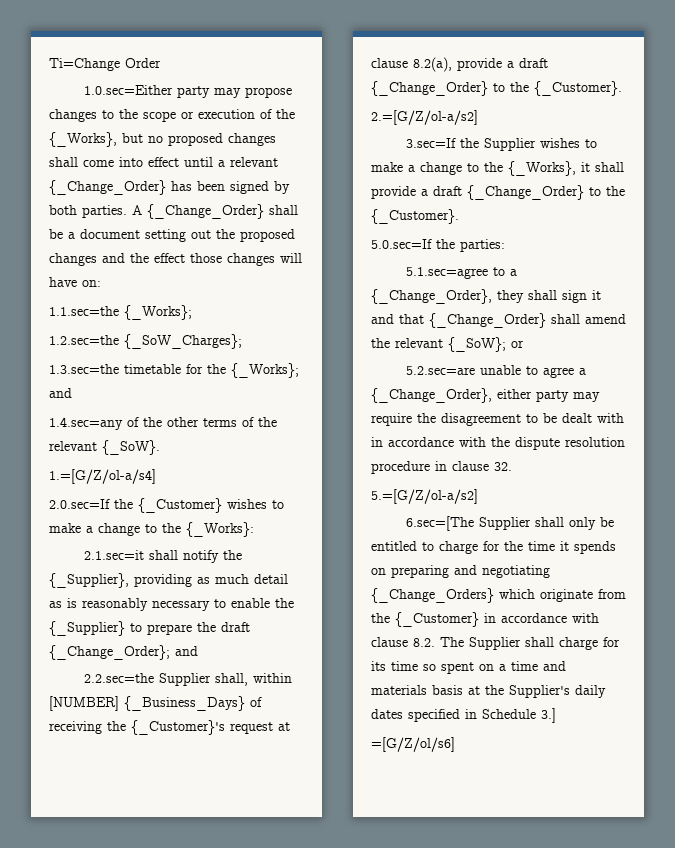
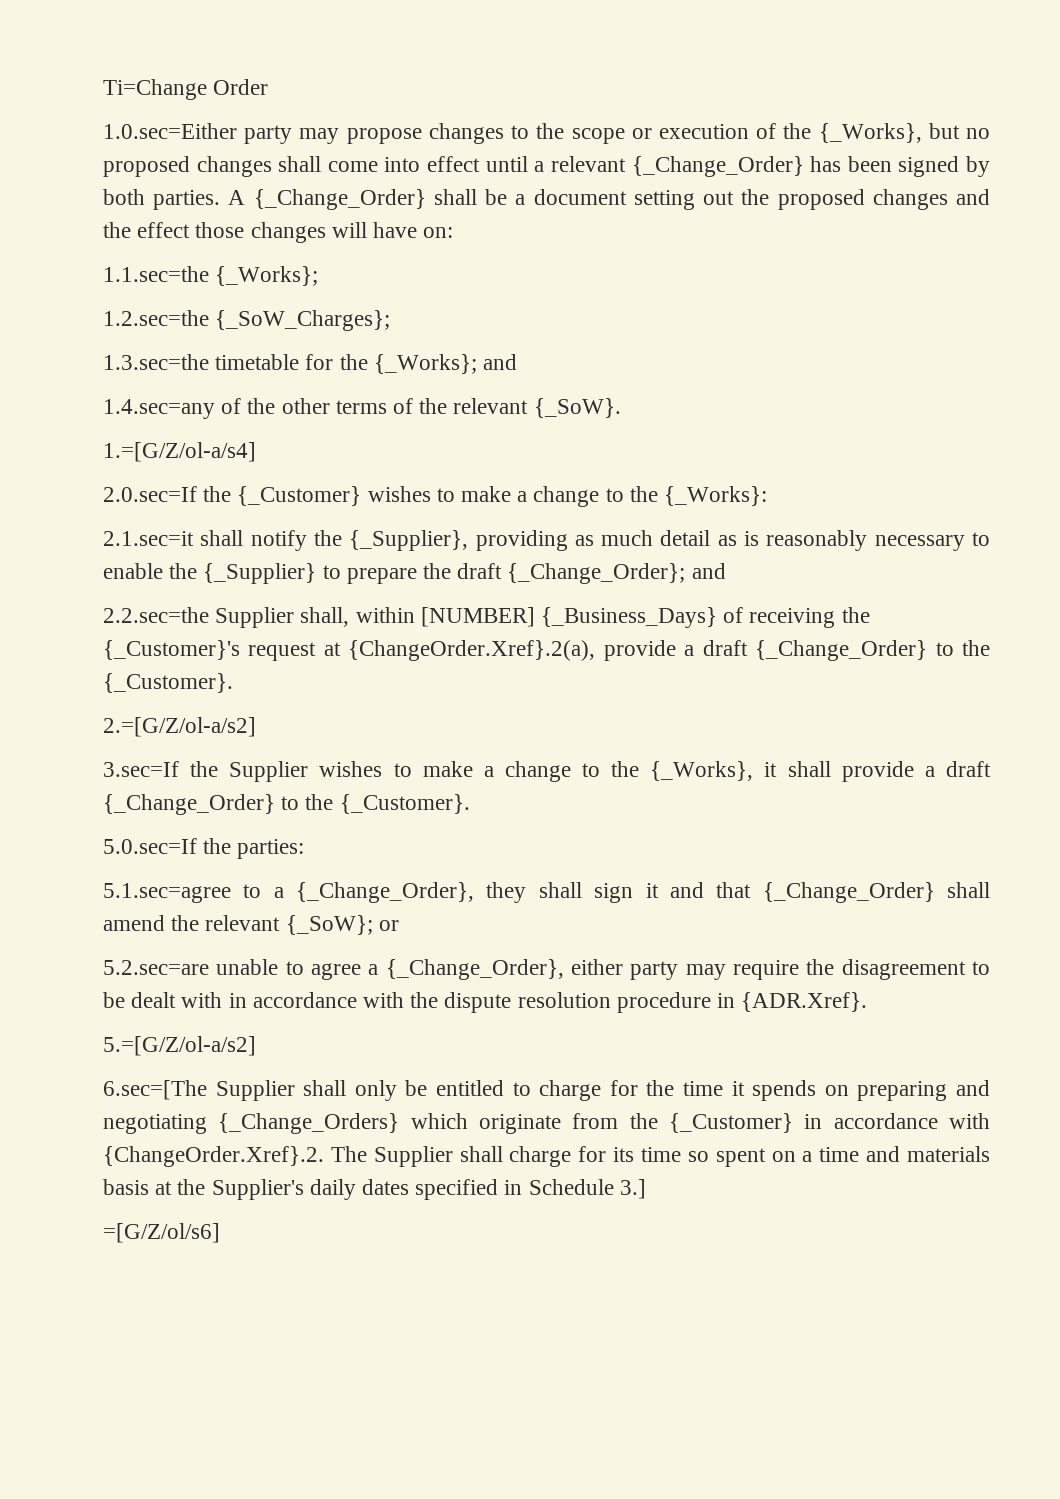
[371,57,452,72] clause 8.2(a), -> [348,640,596,661] {ChangeOrder.Xref}.2(a),
[452,461,512,471] clause 32. -> [741,992,868,1012] {ADR.Xref}.
[371,637,435,647] clause 8.2. -> [103,1146,324,1167] {ChangeOrder.Xref}.2.

